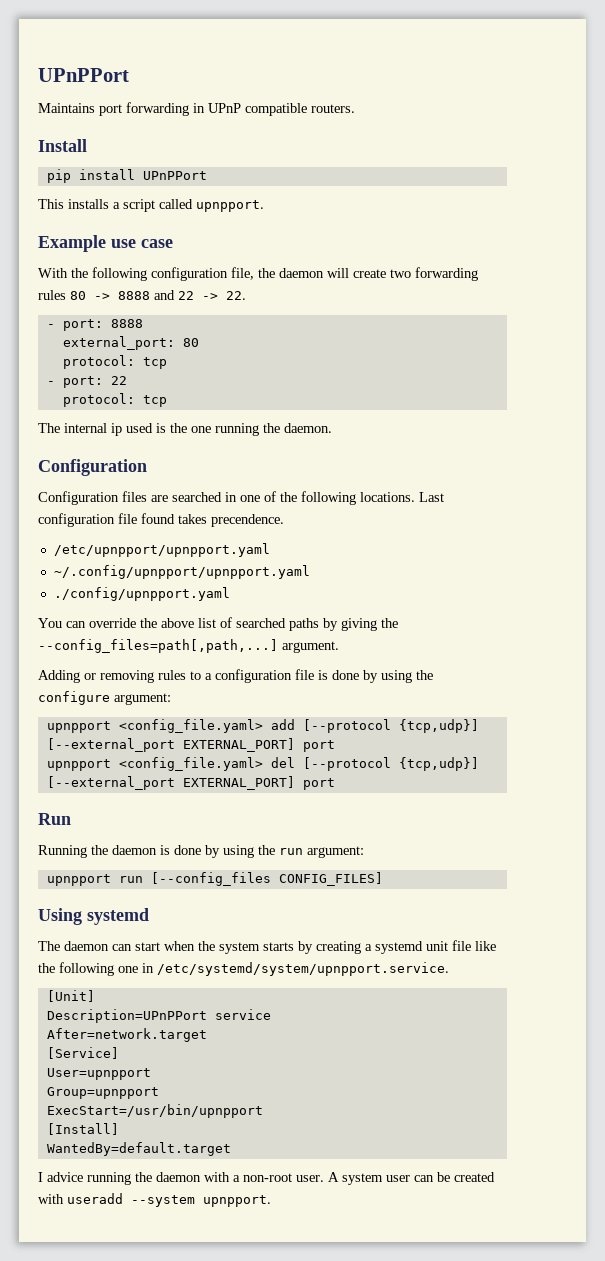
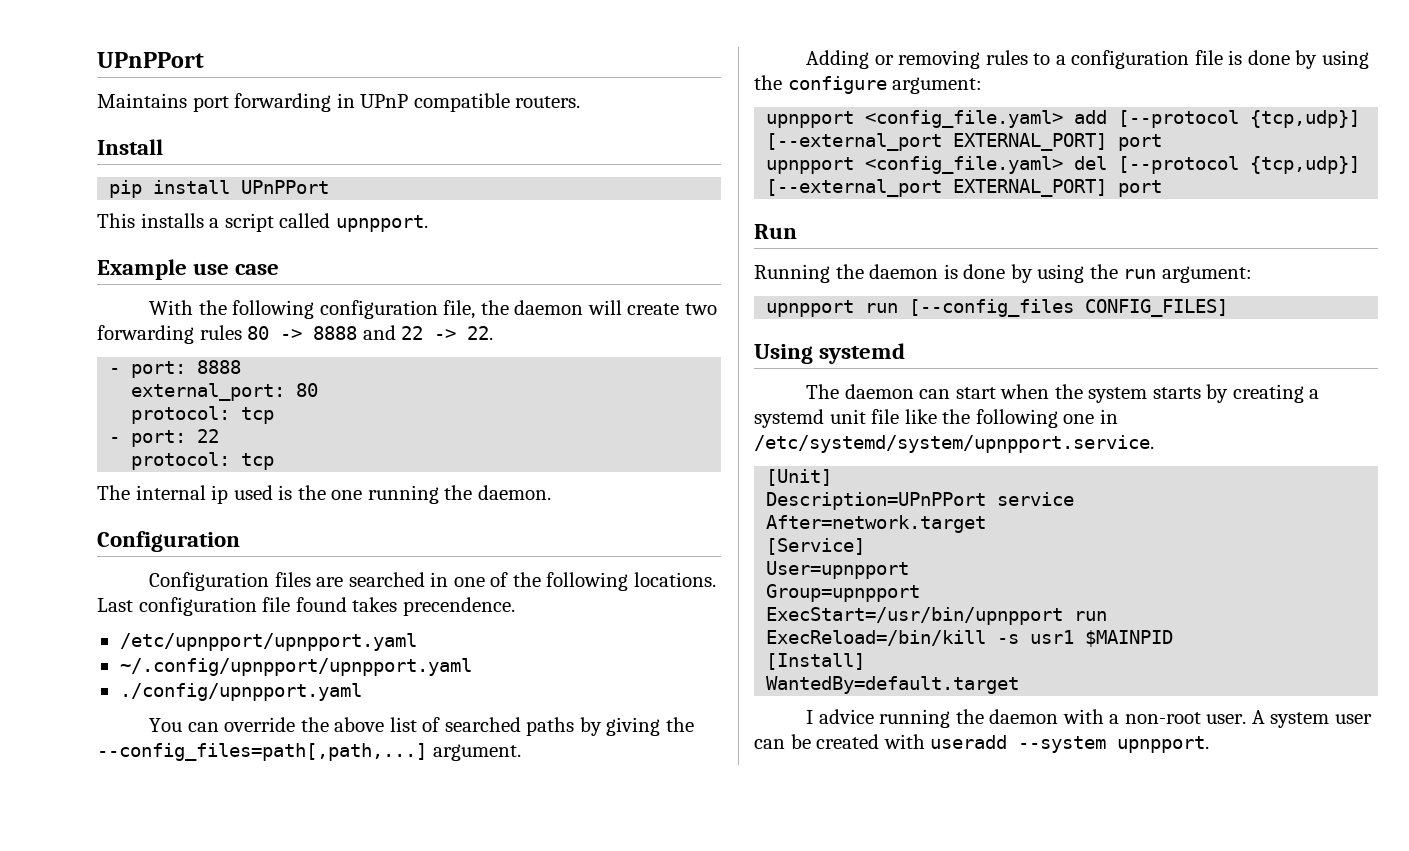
(263, 1111) none -> [1074,611,1108,621] [766,630,1174,647] run // ExecReload=/bin/kill -s usr1 $MAINPID

